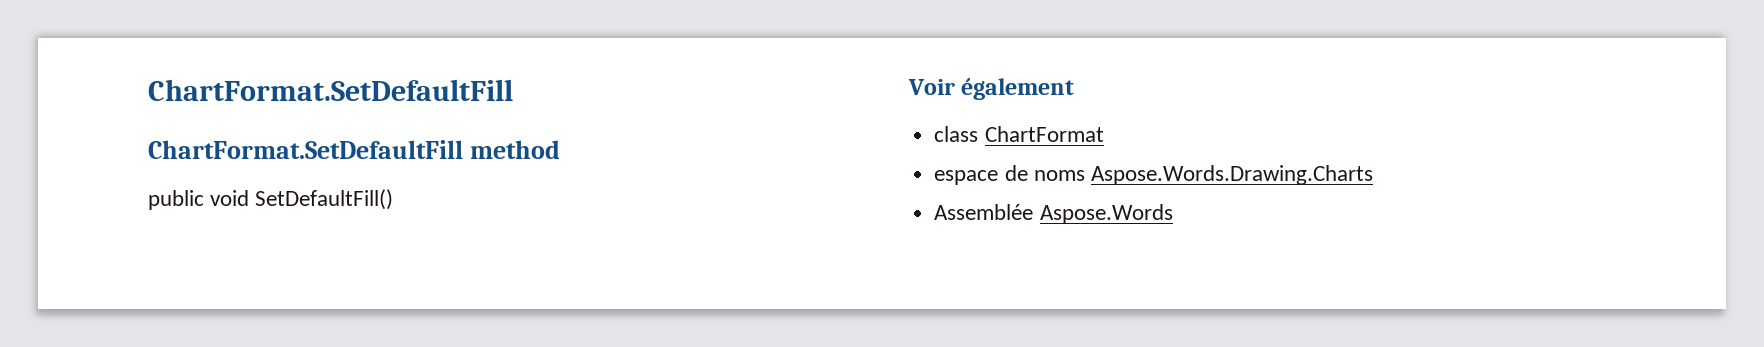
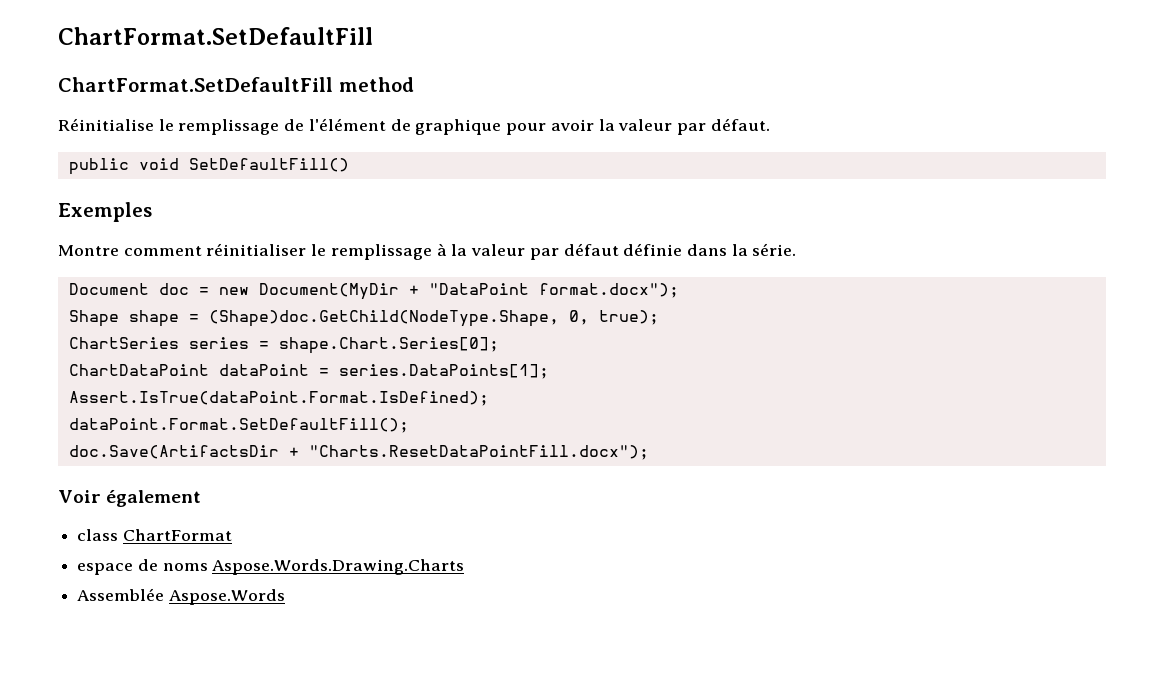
[148,189,394,210] public void SetDefaultFill() -> [58,118,770,135] [68,158,349,175] [58,202,152,222] [58,243,797,260] [68,283,679,300] [68,310,659,327] [68,337,499,354] [68,364,549,379] [68,391,489,406] [68,418,409,433] [68,445,649,460] Réinitialise le remplissage de l'élément de graphique pour avoir la valeur par défaut. // public void SetDefaultFill() // Exemples // Montre comment réinitialiser le remplissage à la valeur par défaut définie dans la série. // Document doc = new Document(MyDir + "DataPoint format.docx"); // Shape shape = (Shape)doc.GetChild(NodeType.Shape, 0, true); // ChartSeries series = shape.Chart.Series[0]; // ChartDataPoint dataPoint = series.DataPoints[1]; // Assert.IsTrue(dataPoint.Format.IsDefined); // dataPoint.Format.SetDefaultFill(); // doc.Save(ArtifactsDir + "Charts.ResetDataPointFill.docx");

